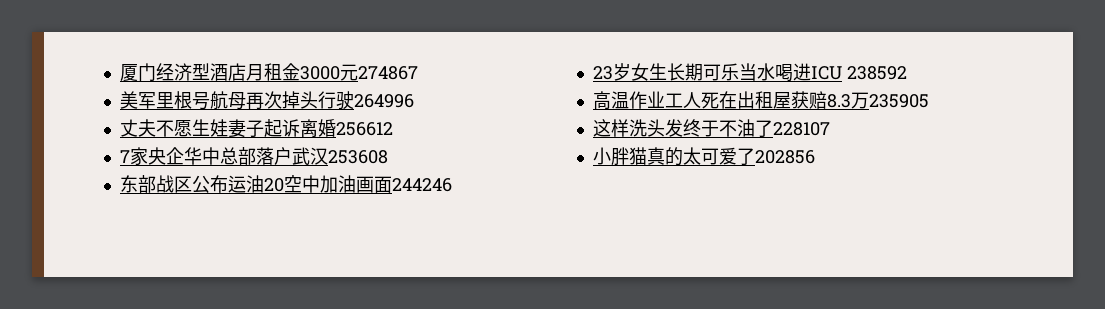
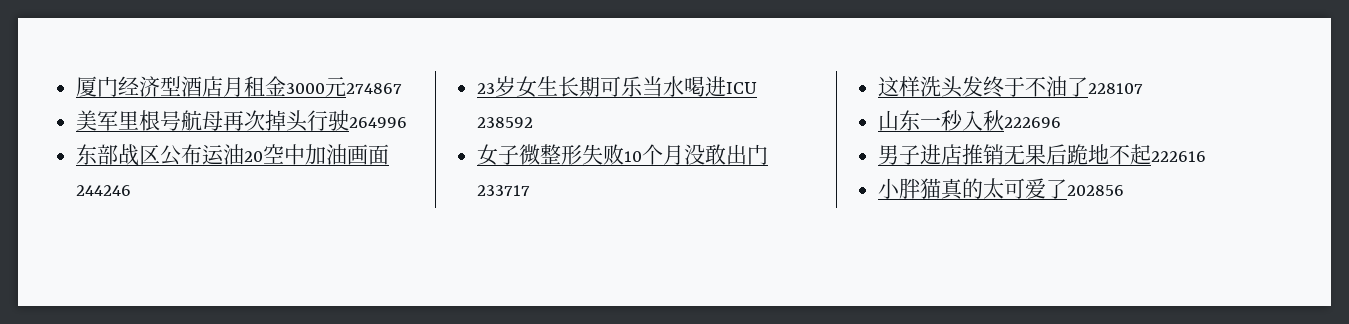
[119,119,393,138] [119,147,388,166] // 丈夫不愿生娃妻子起诉离婚256612 // 7家央企华中总部落户武汉253608 -> (408, 122) none
[592,91,929,110] 高温作业工人死在出租屋获赔8.3万235905 -> [477,144,769,166] [477,185,531,196] 女子微整形失败10个月没敢出门233717
(830, 129) none -> [878,110,1062,131] [878,144,1207,165] // 山东一秒入秋222696 // 男子进店推销无果后跪地不起222616

